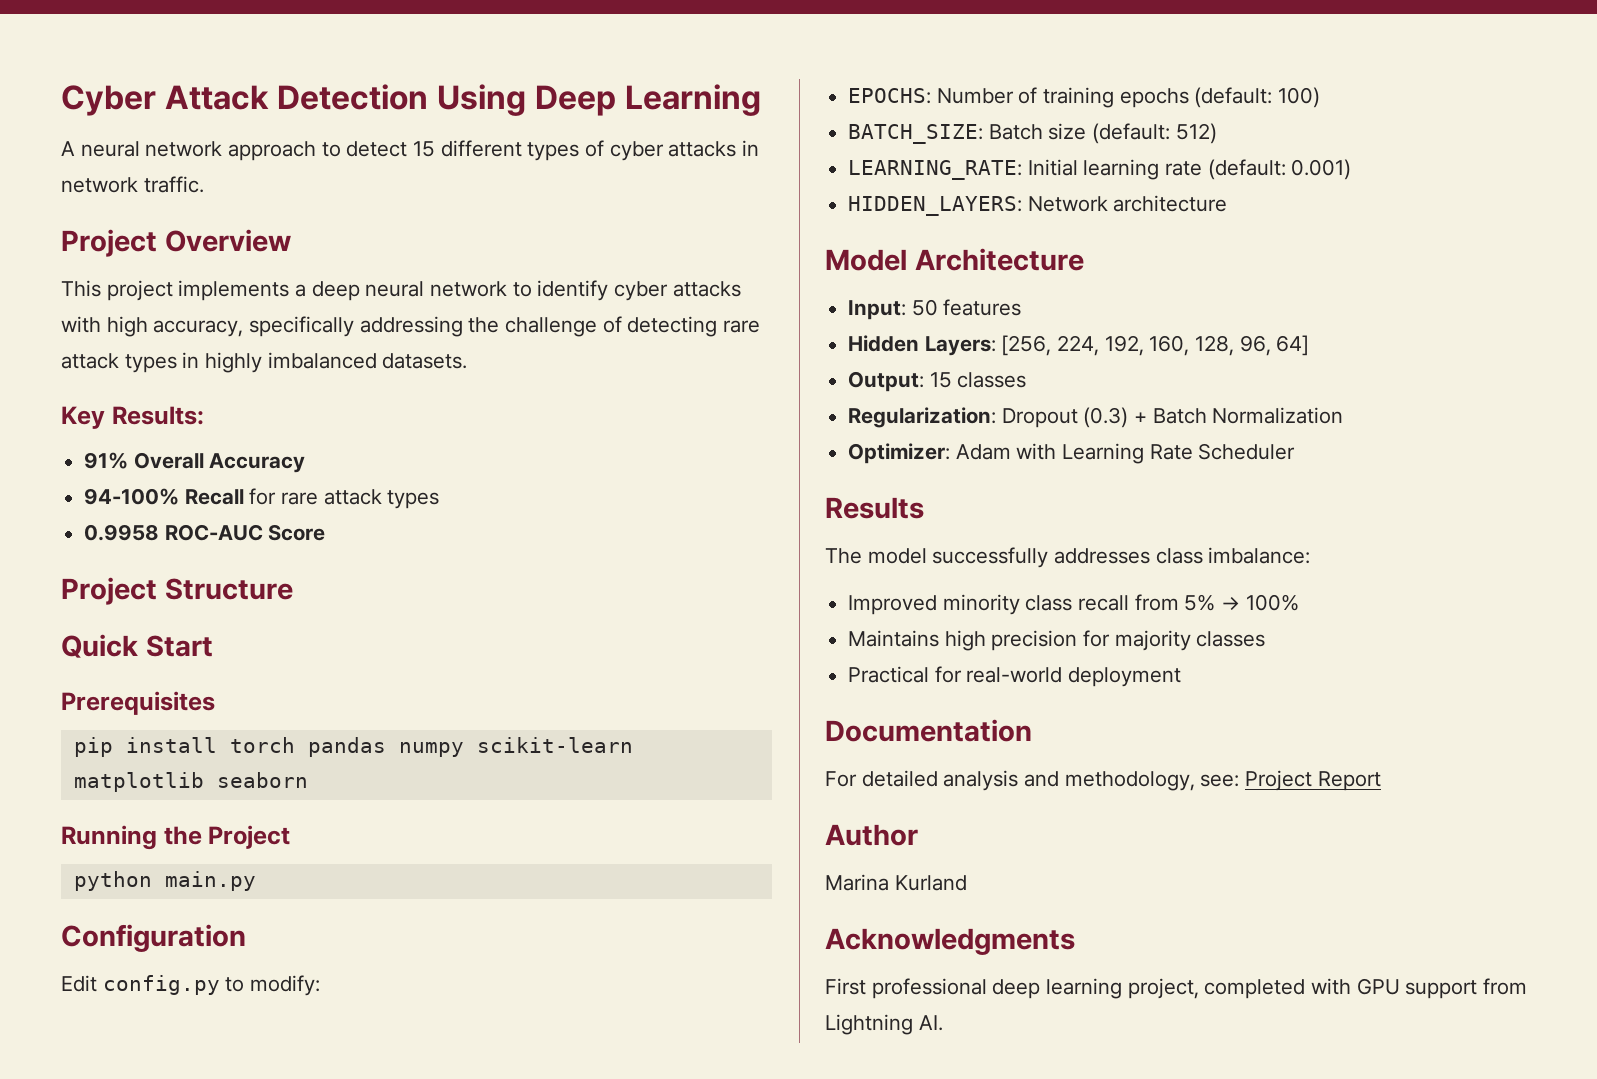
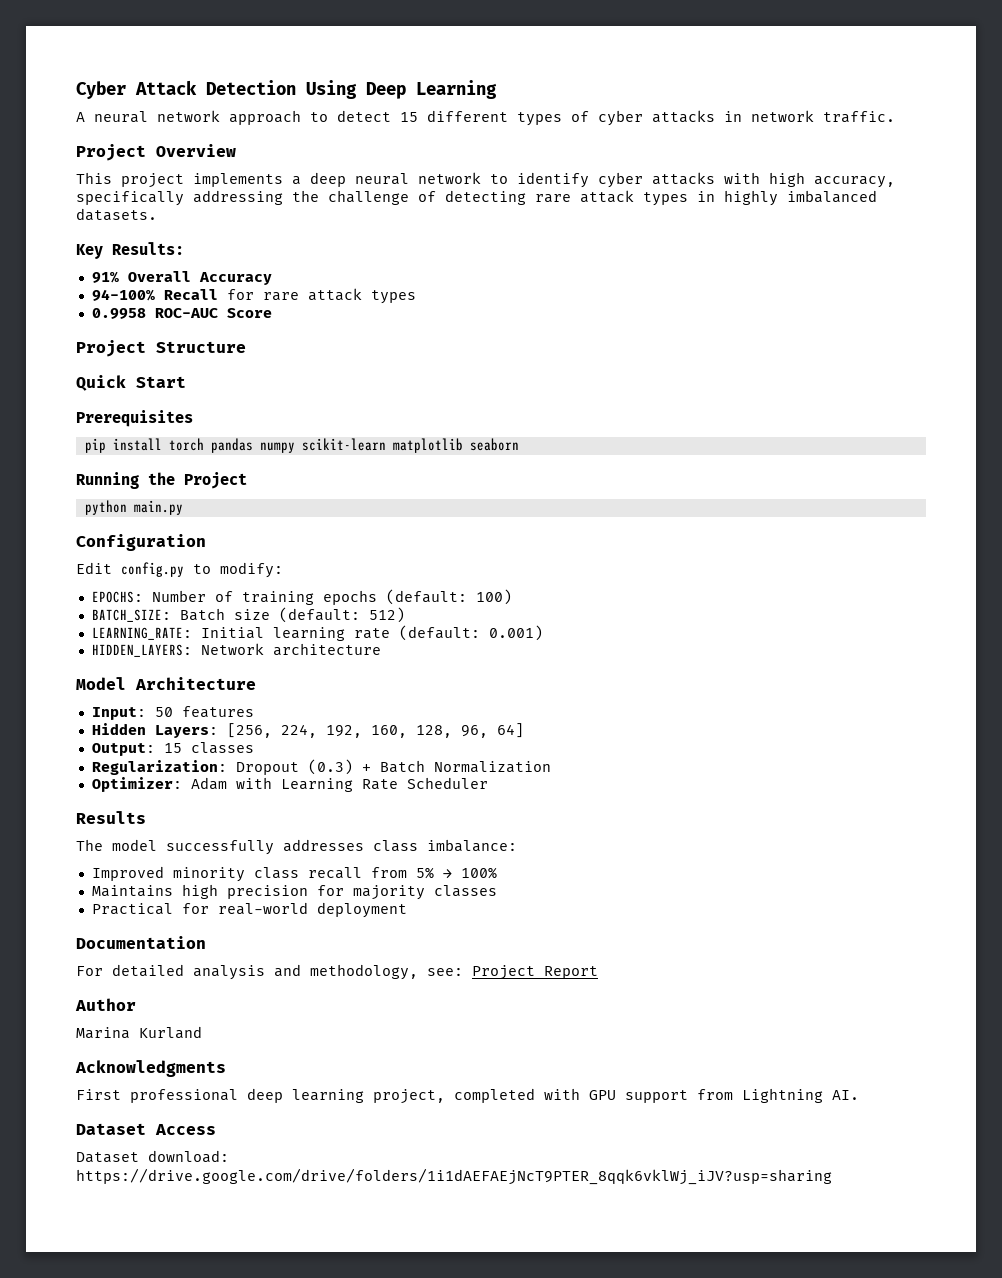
(943, 1023) none -> [76,1123,216,1135] [76,1150,229,1163] [76,1168,832,1185] // Dataset Access // Dataset download: https://drive.google.com/drive/folders/1i1dAEFAEjNcT9PTER_8qqk6vklWj_iJV?usp=sharing

